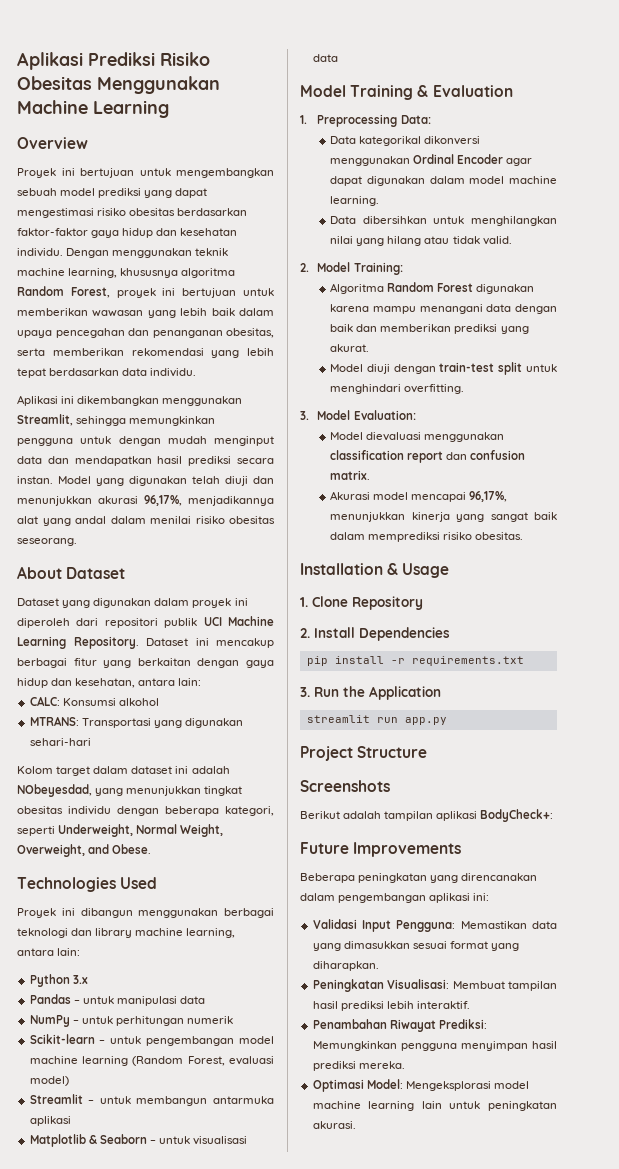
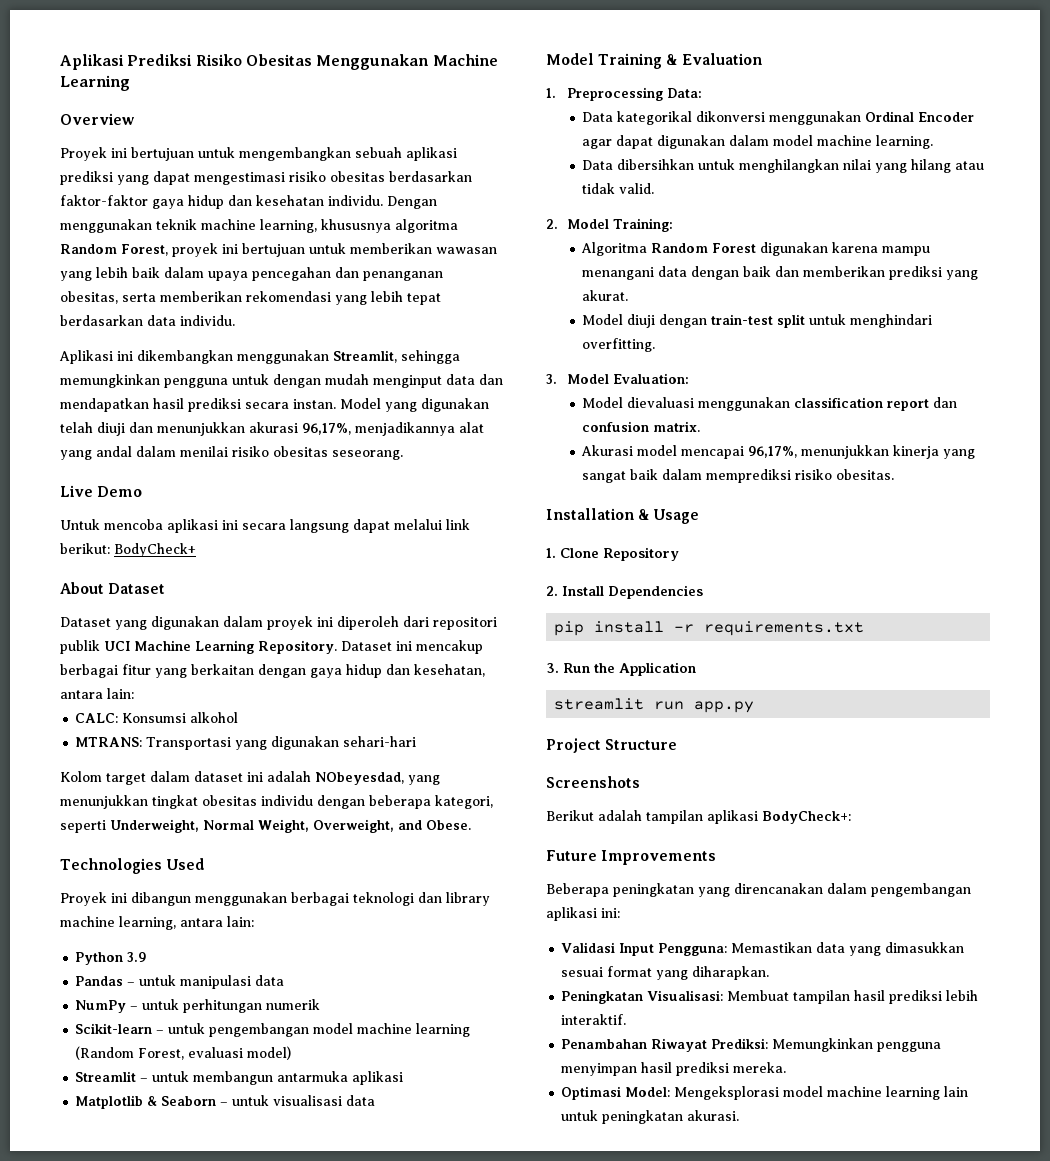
[60,188,96,196] model -> [406,147,457,161] aplikasi
(77, 542) none -> [60,485,143,497] [60,519,470,533] [60,543,196,557] // Live Demo // Untuk mencoba aplikasi ini secara langsung dapat melalui link berikut: BodyCheck+
[72,975,88,984] 3.x -> [127,952,147,962] 3.9

